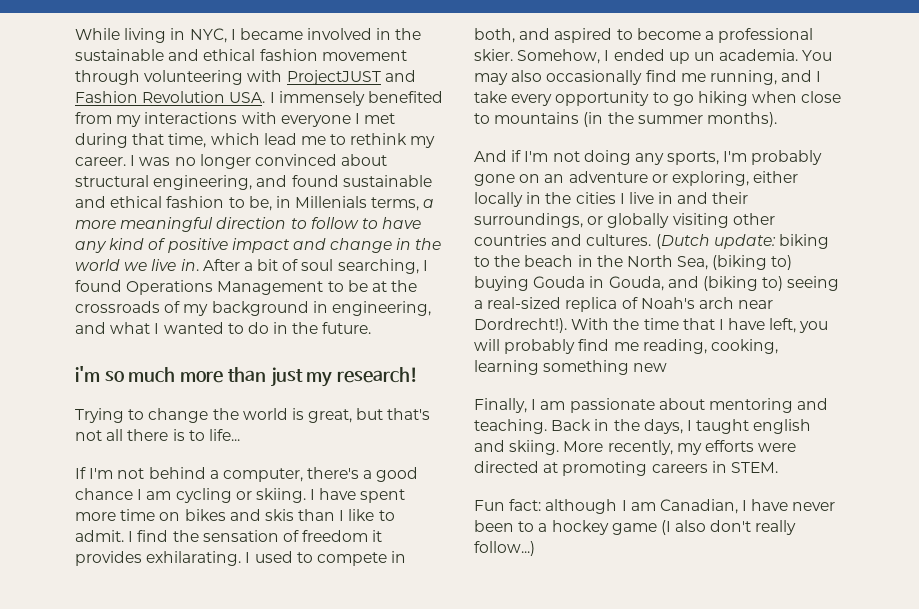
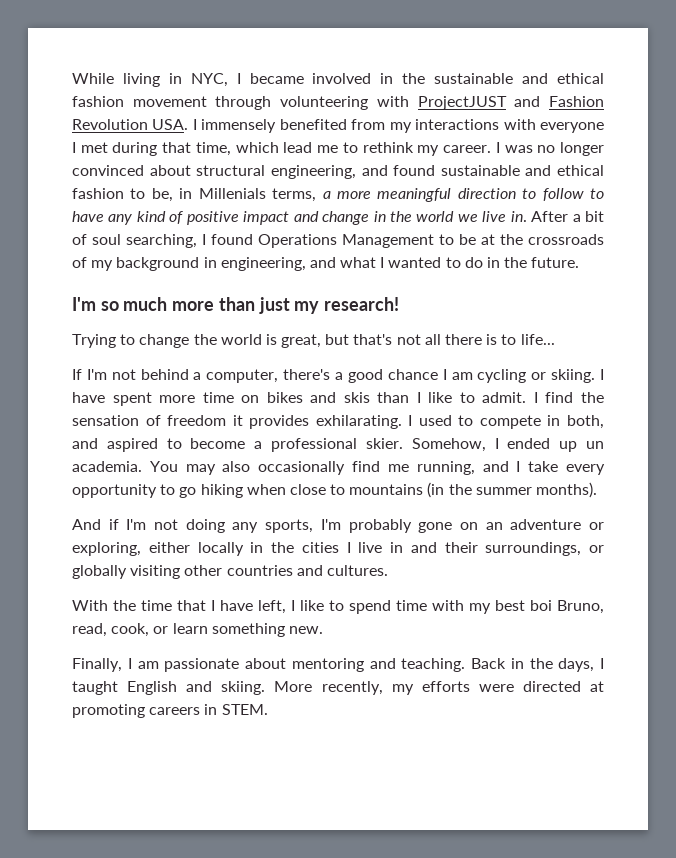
[75,366,100,382] i'm -> [72,297,96,311] I'm
[655,234,829,249] [474,255,793,270] [474,276,840,291] [474,297,774,312] [474,318,567,333] (Dutch update: biking to the beach in the North Sea, (biking to) buying Gouda in Gouda, and (biking to) seeing a real-sized replica of Noah's arch near Dordrecht!). -> (388, 570) //
[799,321,829,333] [474,339,778,354] [474,360,668,375] you will probably find me reading, cooking, learning something new -> [291,600,604,614] [72,623,323,637] I like to spend time with my best boi Bruno, read, cook, or learn something new.
[753,419,812,434] english -> [127,681,178,695] English
[474,499,836,514] [474,520,797,535] [474,541,535,556] // Fun fact: although I am Canadian, I have never been to a hockey game (I also don't really follow...) -> (268, 709) none

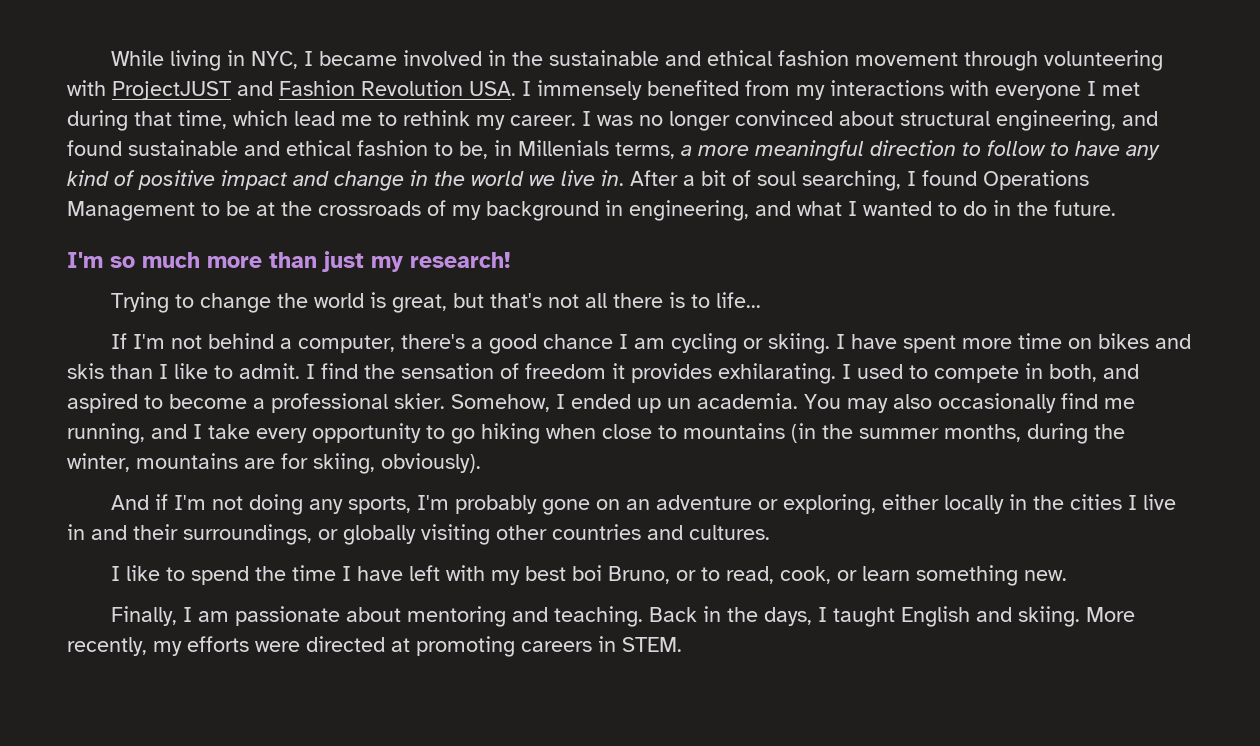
[536,482,598,498] months). -> [944,423,1125,444] [67,453,481,474] months, during the winter, mountains are for skiing, obviously).
[72,600,427,614] With the time that I have left, I like to spend time -> [110,565,440,585] I like to spend the time I have left
(604, 607) none -> [675,567,720,581] or to

